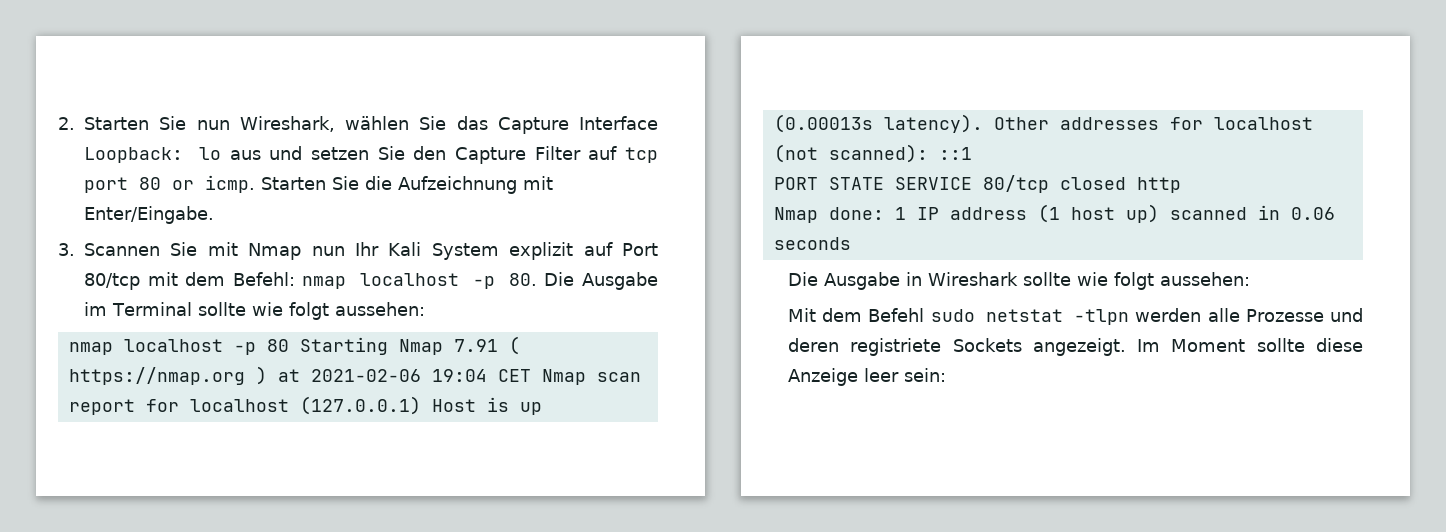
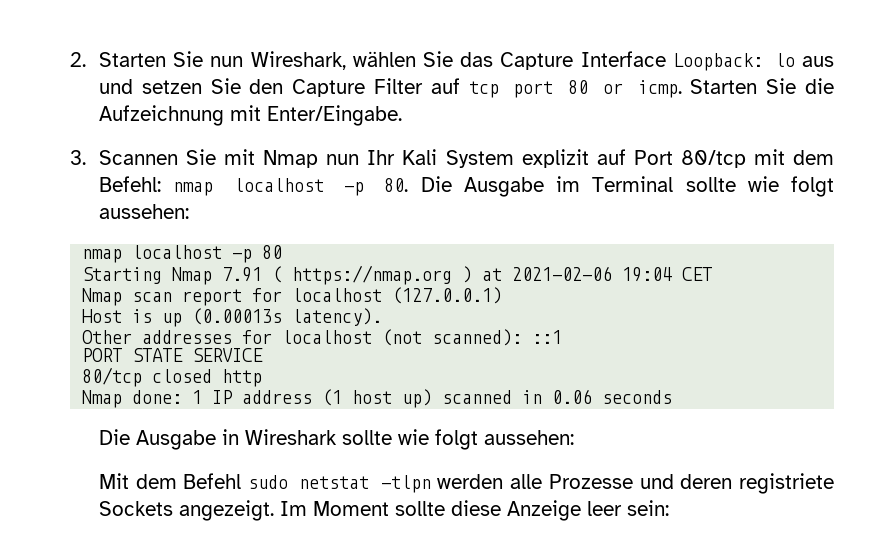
(289, 345) none -> (283, 252) //
(531, 375) none -> (713, 274) //
(421, 405) none -> (503, 295) //
(983, 123) none -> (383, 317) //
(972, 183) none -> (264, 355) //

